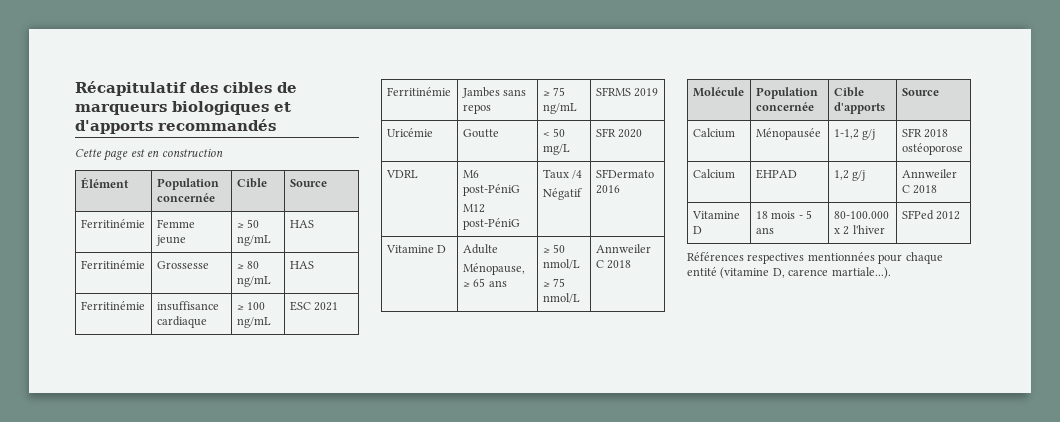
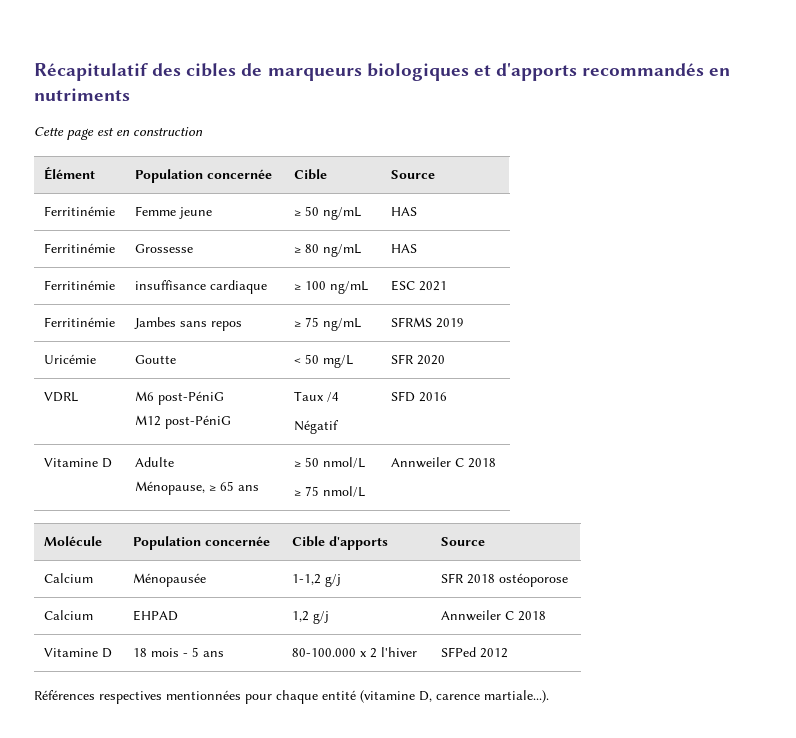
(276, 125) none -> [709,68,731,76] [34,88,130,101] en nutriments
[595,169,654,178] SFDermato -> [390,391,415,402] SFD

